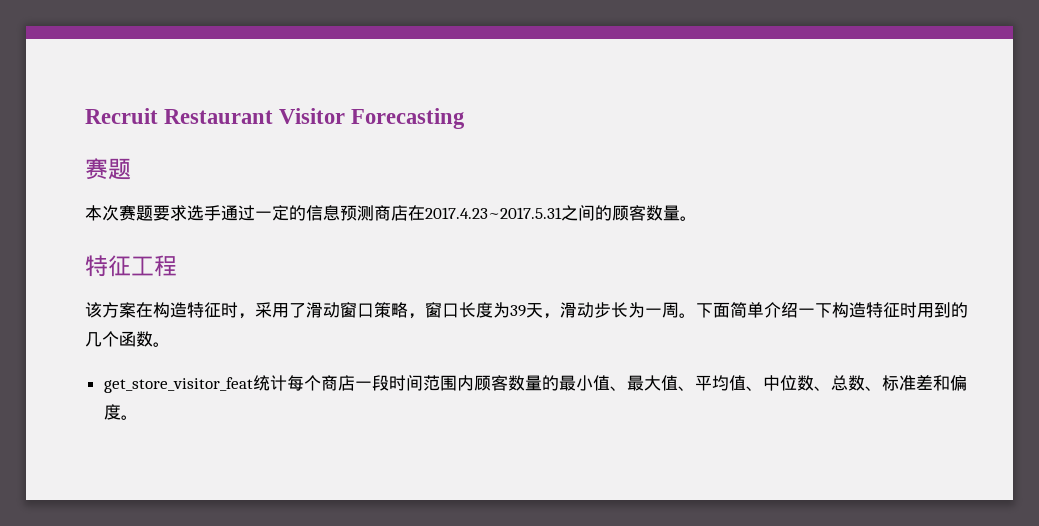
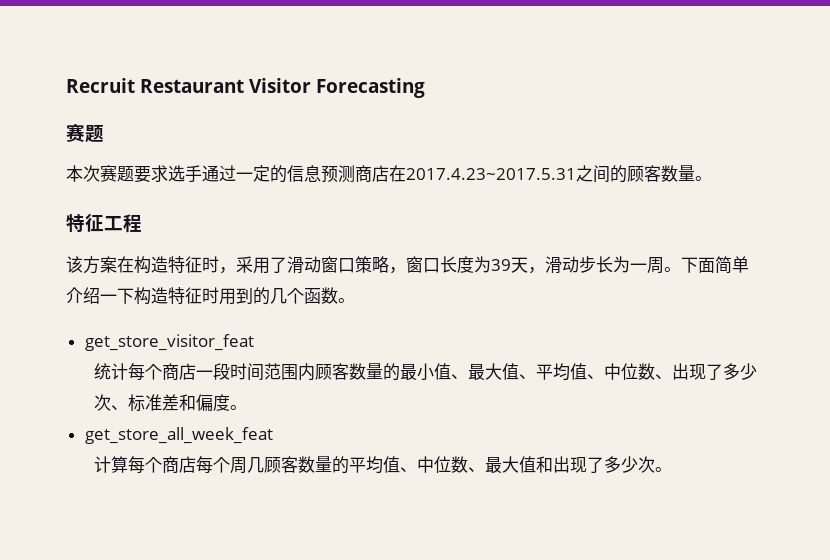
(253, 385) none -> (254, 342) //
[830,375,865,391] 总数 -> [671,363,757,380] [93,394,111,411] 出现了多少次
(138, 417) none -> [84,427,273,444] [93,456,672,474] // get_store_all_week_feat // 计算每个商店每个周几顾客数量的平均值、中位数、最大值和出现了多少次。

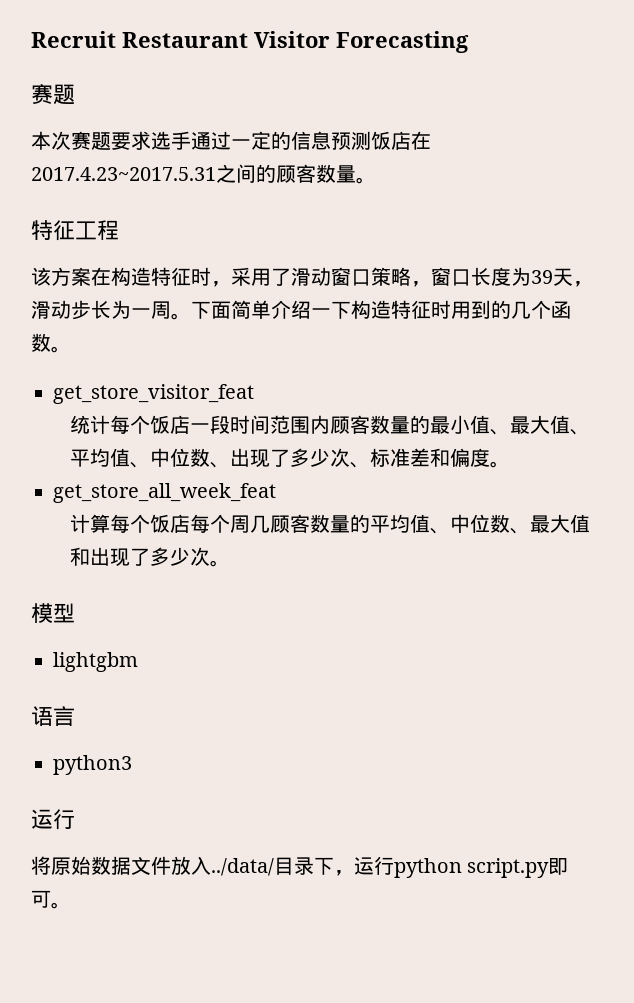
[355,165,372,182] 商 -> [371,131,391,150] 饭
[161,363,179,380] 商 -> [149,415,170,434] 饭
[161,456,179,473] 商 -> [149,514,170,533] 饭
(672, 469) none -> [31,603,75,623] [53,652,138,672] [31,706,75,726] [53,755,132,775] [31,809,75,830] [31,856,569,878] [31,890,71,909] // 模型 // lightgbm // 语言 // python3 // 运行 // 将原始数据文件放入../data/目录下，运行python script.py即可。

